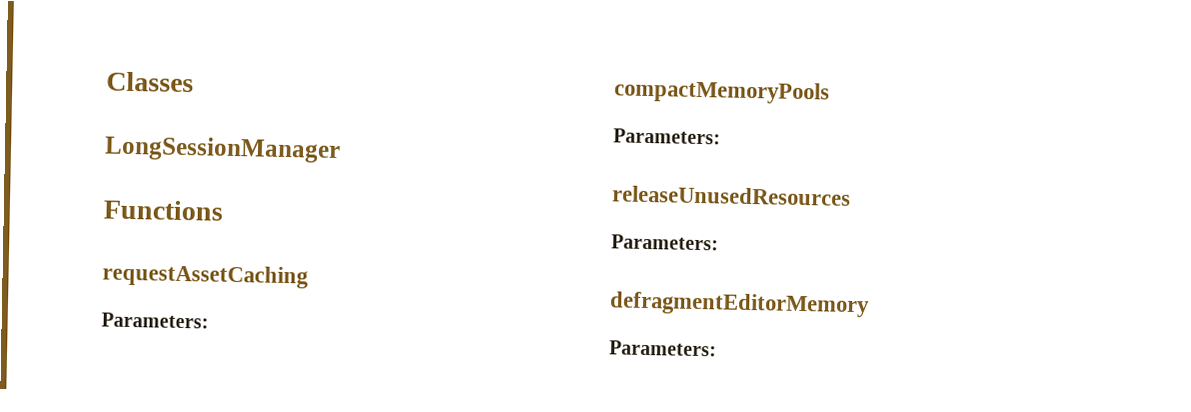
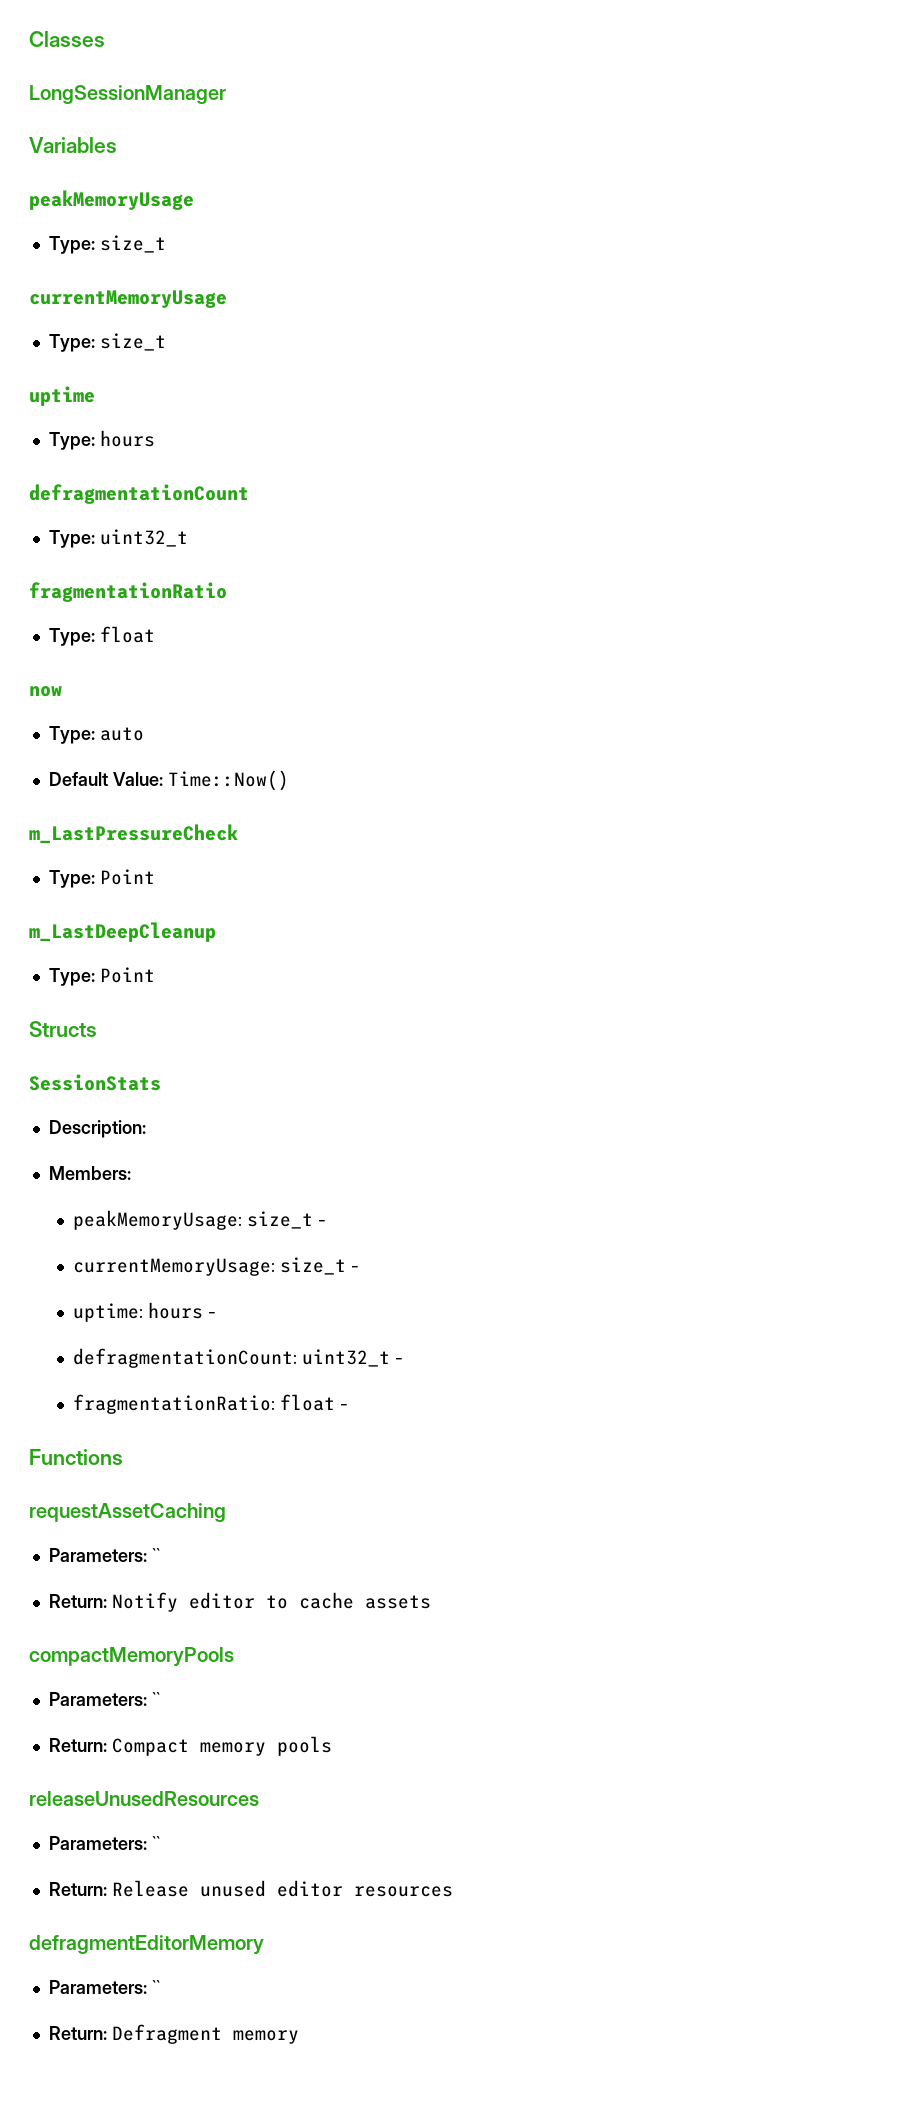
[103,199,224,221] [102,263,309,289] [101,312,209,329] [614,79,830,105] [613,128,721,145] [612,185,851,206] [611,234,719,251] [609,291,870,318] [609,340,717,357] Functions // requestAssetCaching // Parameters: // compactMemoryPools // Parameters: // releaseUnusedResources // Parameters: // defragmentEditorMemory // Parameters: -> [29,137,117,153] [29,190,194,210] [48,235,166,254] [29,290,227,308] [48,333,166,352] [29,386,95,406] [48,430,155,450] [29,484,249,504] [48,529,188,548] [29,582,227,602] [48,626,155,646] [29,686,62,697] [48,726,144,744] [48,770,289,791] [29,824,238,844] [48,869,155,888] [29,922,216,942] [48,967,155,986] [29,1021,97,1037] [29,1074,161,1091] [48,1120,146,1138] [48,1166,131,1180] [72,1210,326,1230] [72,1257,359,1276] [72,1302,216,1322] [72,1348,403,1368] [72,1394,348,1414] [29,1449,123,1465] [29,1503,226,1522] [48,1548,160,1562] [48,1592,431,1612] [29,1647,234,1667] [48,1692,160,1706] [48,1736,332,1756] [29,1791,259,1806] [48,1836,160,1850] [48,1880,453,1897] [29,1935,264,1955] [48,1980,160,1994] [48,2024,299,2044] Variables // peakMemoryUsage // Type: size_t // currentMemoryUsage // Type: size_t // uptime // Type: hours // defragmentationCount // Type: uint32_t // fragmentationRatio // Type: float // now // Type: auto // Default Value: Time::Now() // m_LastPressureCheck // Type: Point // m_LastDeepCleanup // Type: Point // Structs // SessionStats // Description: // Members: // peakMemoryUsage: size_t - // currentMemoryUsage: size_t - // uptime: hours - // defragmentationCount: uint32_t - // fragmentationRatio: float - // Functions // requestAssetCaching // Parameters: `` // Return: Notify editor to cache assets // compactMemoryPools // Parameters: `` // Return: Compact memory pools // releaseUnusedResources // Parameters: `` // Return: Release unused editor resources // defragmentEditorMemory // Parameters: `` // Return: Defragment memory

